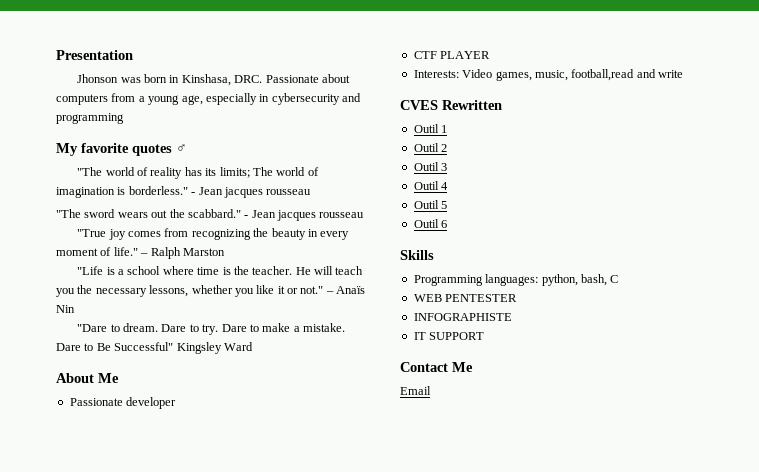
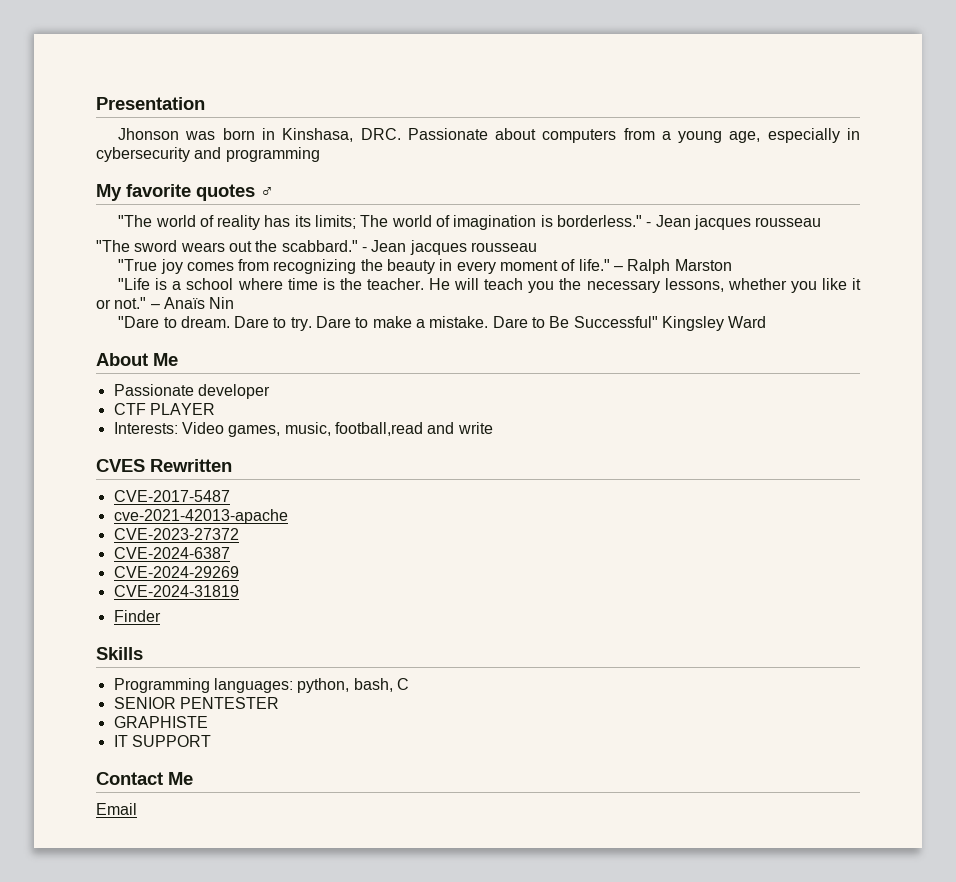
[413,124,448,133] [413,143,448,152] [413,162,448,171] [413,181,449,190] [413,200,448,209] [413,219,448,228] Outil 1 // Outil 2 // Outil 3 // Outil 4 // Outil 5 // Outil 6 -> [113,490,230,502] [113,509,288,524] [113,528,239,540] [113,547,230,559] [113,566,239,578] [113,585,239,597] [113,610,161,622] CVE-2017-5487 // cve-2021-42013-apache // CVE-2023-27372 // CVE-2024-6387 // CVE-2024-29269 // CVE-2024-31819 // Finder
[413,294,442,302] WEB -> [113,697,176,709] SENIOR
[413,313,512,321] INFOGRAPHISTE -> [113,716,208,728] GRAPHISTE

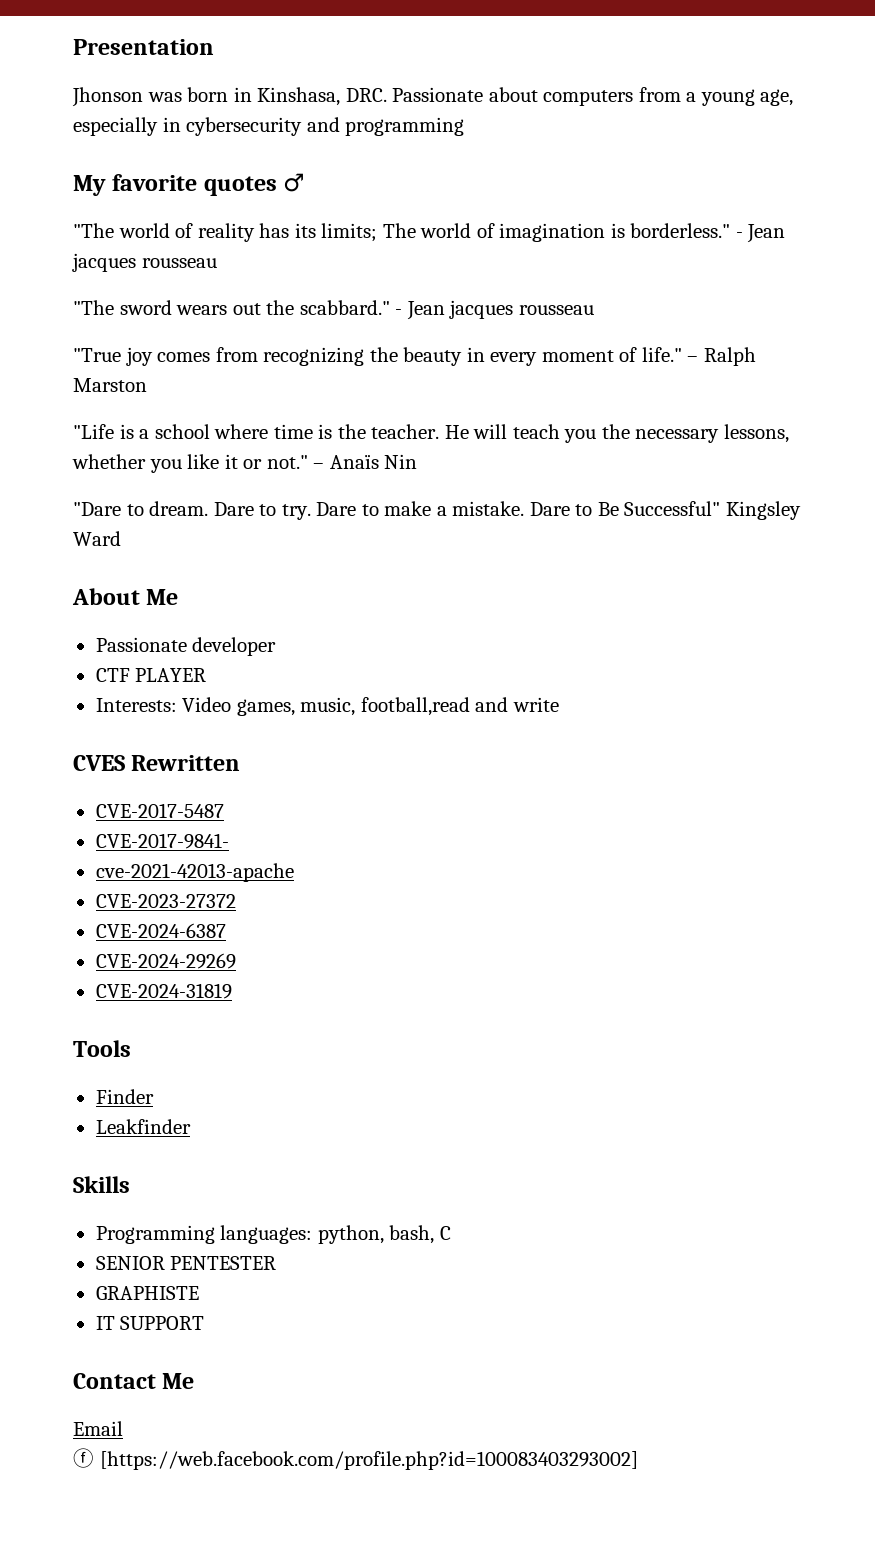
(230, 496) none -> [95,833,229,849] // CVE-2017-9841-
(239, 591) none -> [73,1040,131,1057] // Tools
(161, 616) none -> [95,1119,191,1134] // Leakfinder
(137, 809) none -> [73,1448,638,1470] // ⓕ [https://web.facebook.com/profile.php?id=100083403293002]

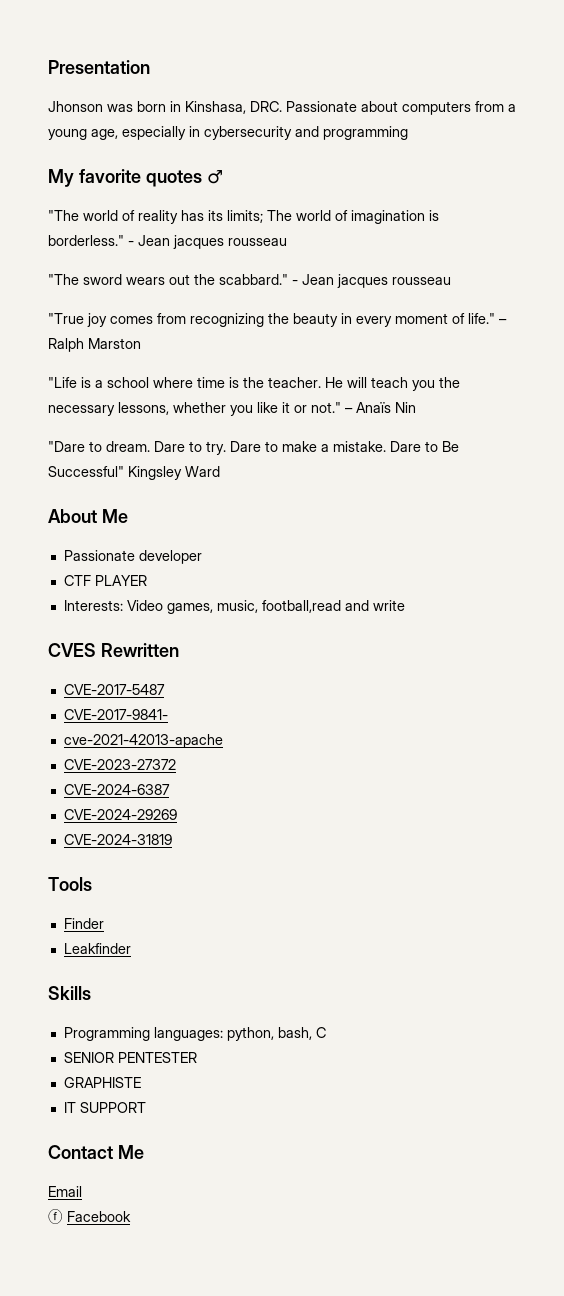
[99,1451,638,1470] [https://web.facebook.com/profile.php?id=100083403293002] -> [67,1211,131,1222] Facebook

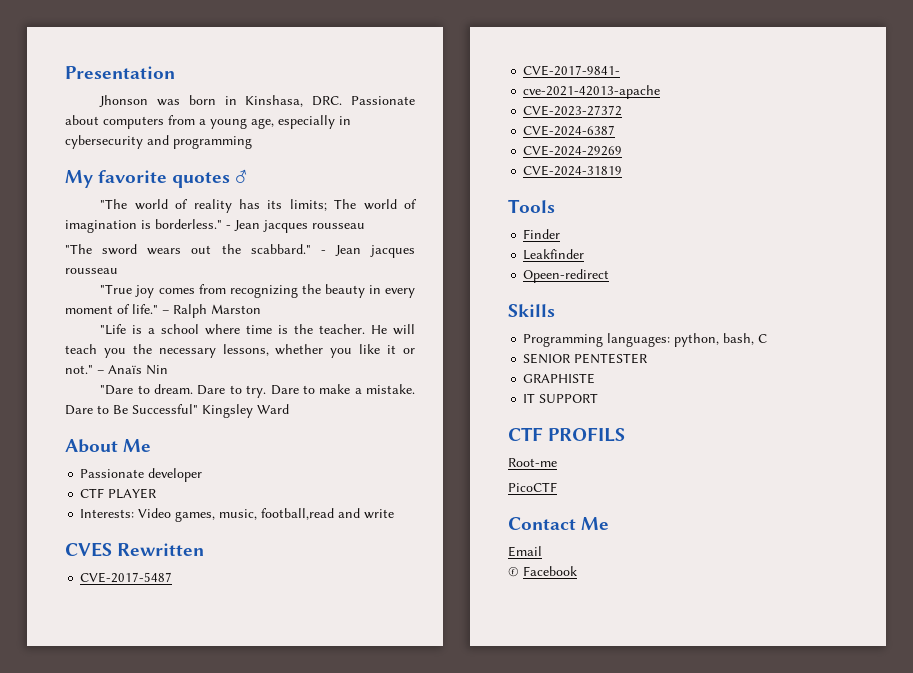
(131, 948) none -> [523,269,610,283] // Opeen-redirect
(146, 1107) none -> [508,427,626,442] [508,458,557,467] [508,482,557,492] // CTF PROFILS // Root-me // PicoCTF

